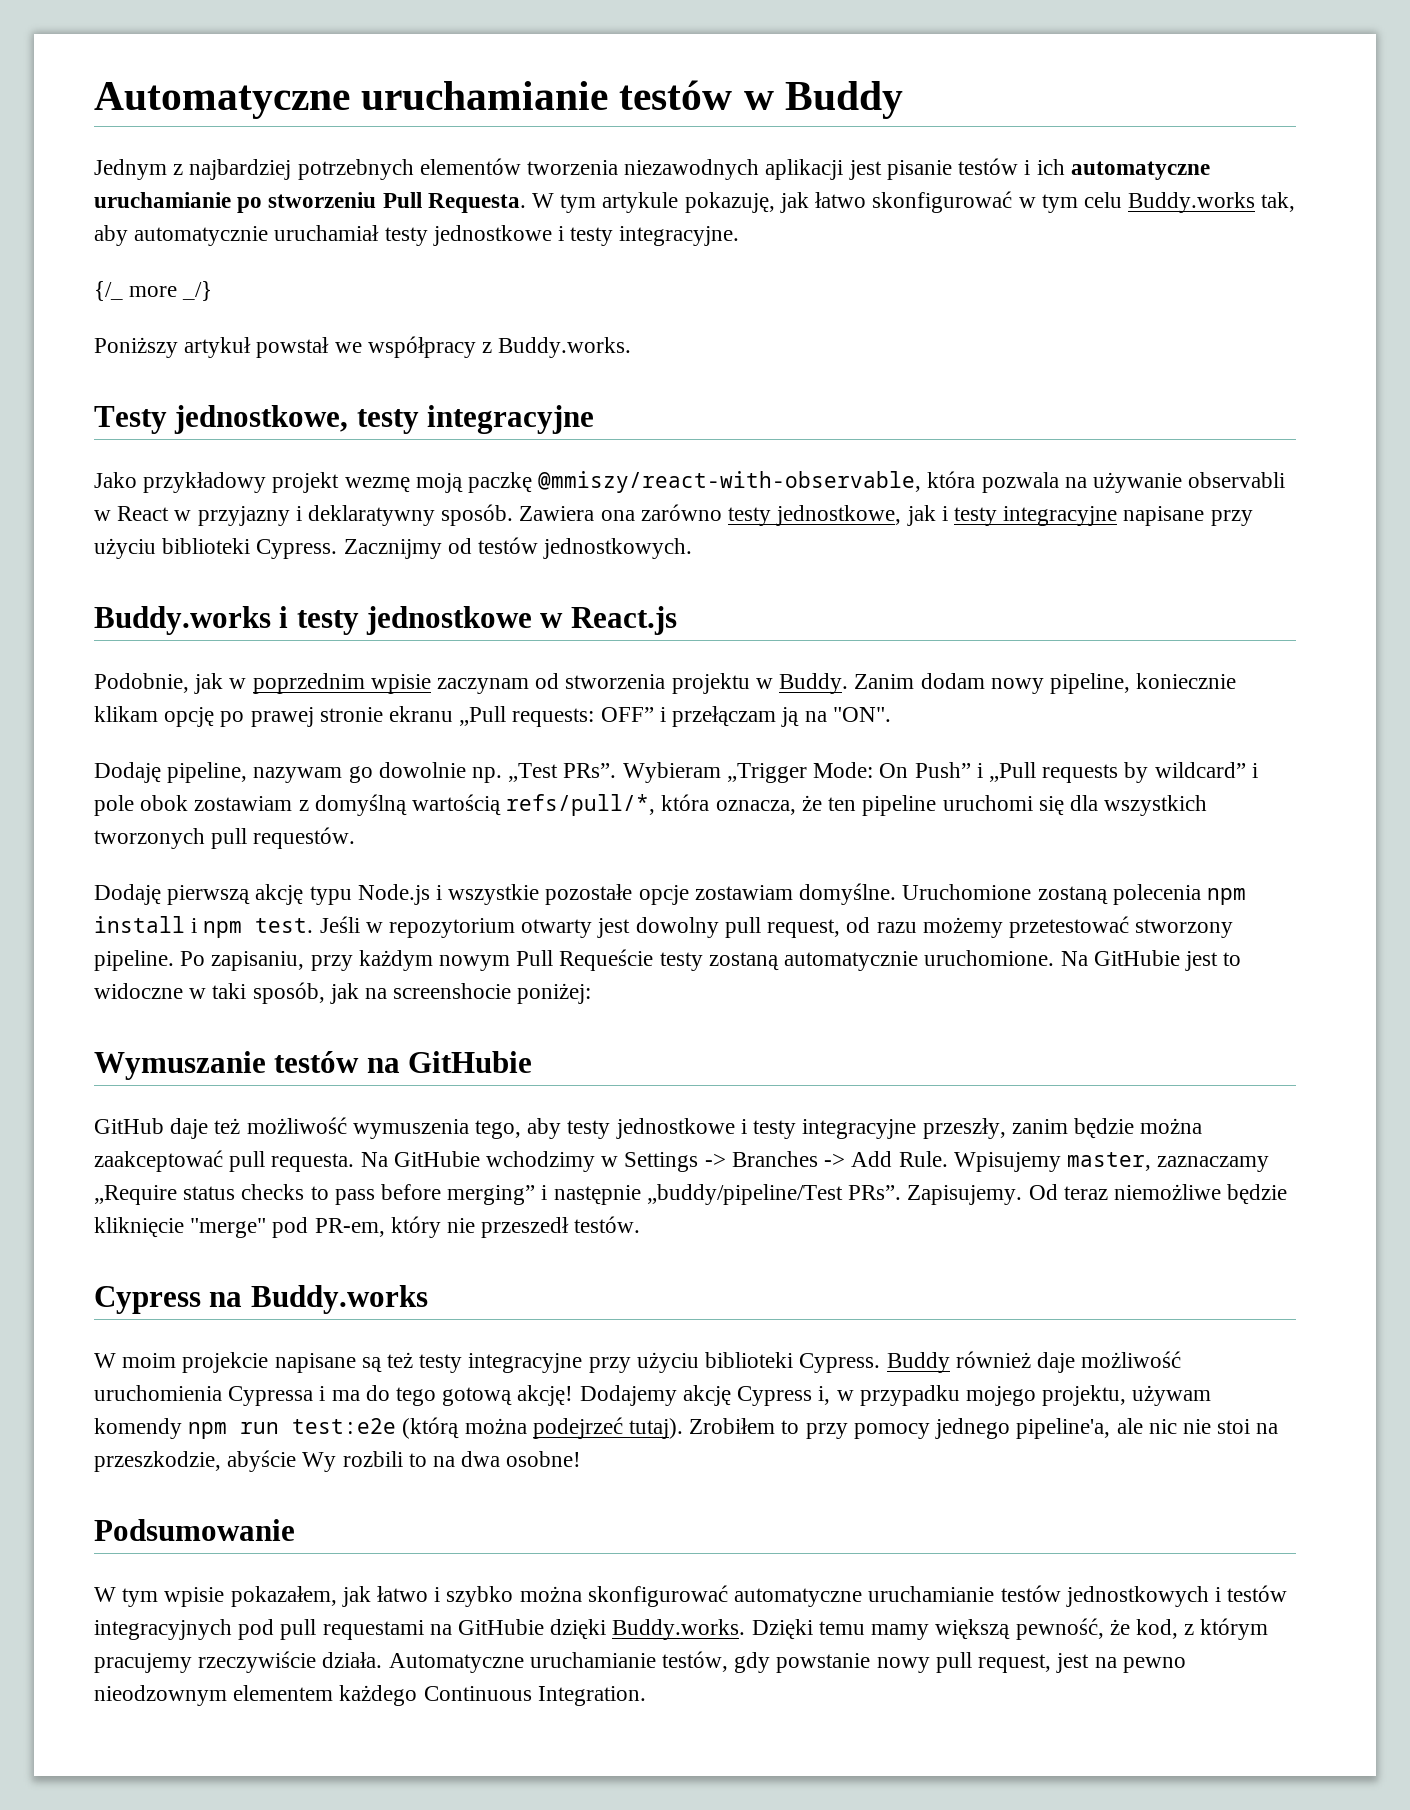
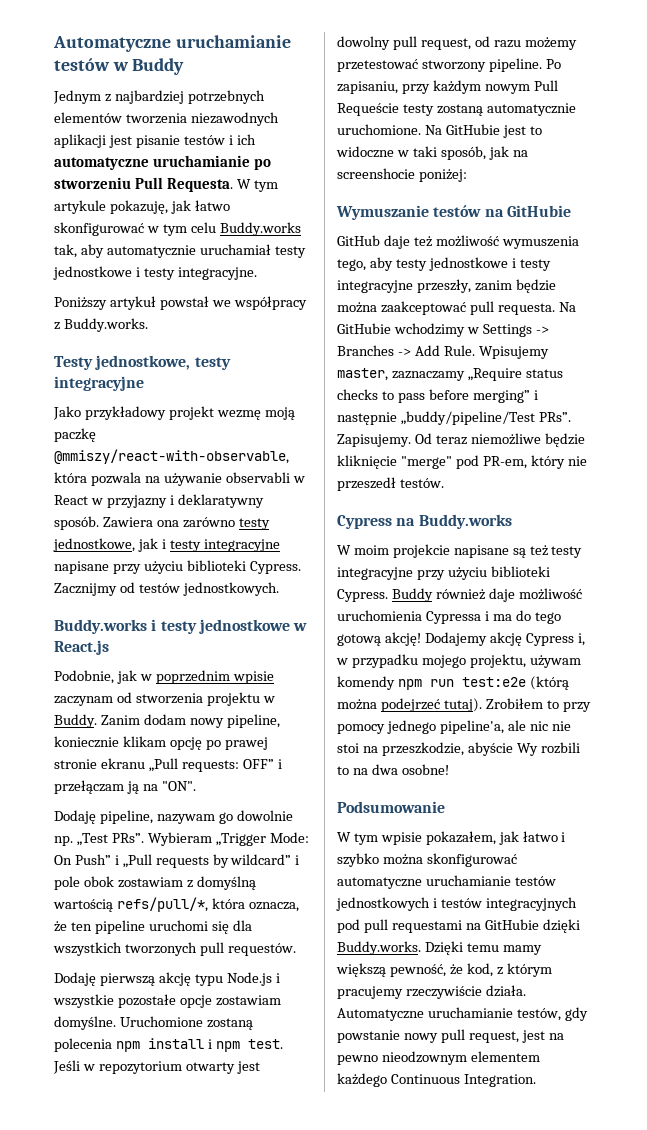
[94,281,213,301] // {/_ more _/} -> (257, 273) none

